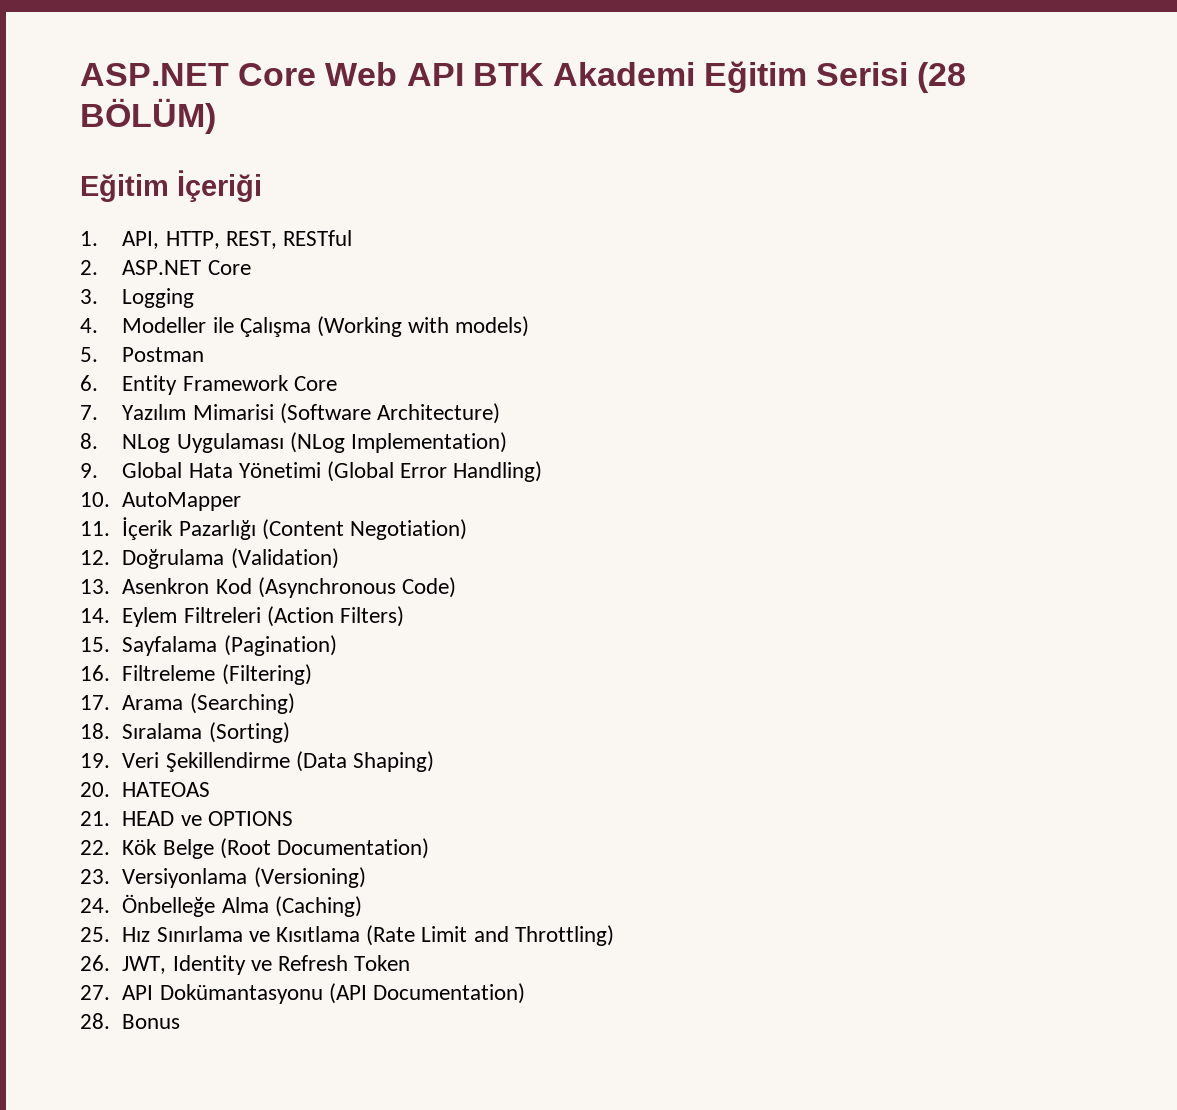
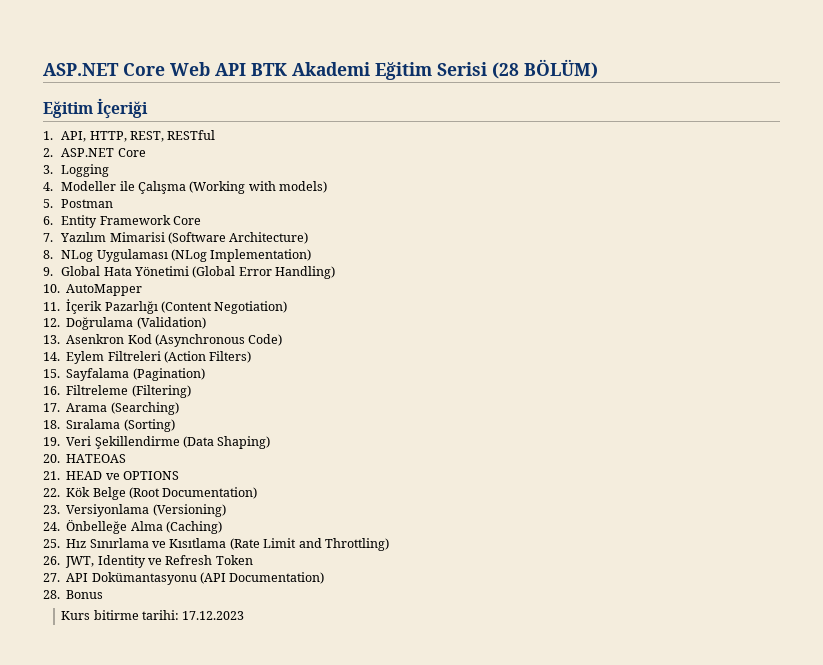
(181, 1021) none -> [61,610,245,620] // Kurs bitirme tarihi: 17.12.2023

